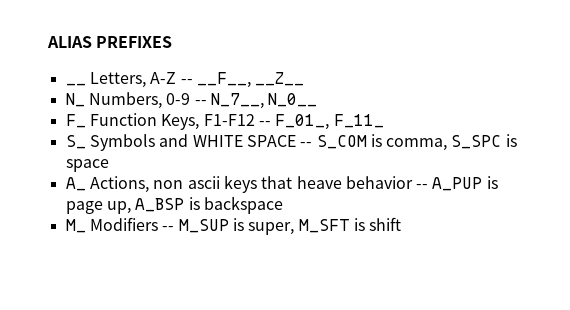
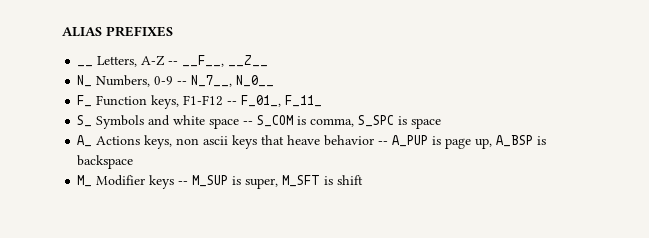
[161,114,200,130] Keys, -> [151,95,180,109] keys,
[192,135,296,147] WHITE SPACE -> [173,115,240,129] white space
[89,176,149,193] Actions, -> [96,135,173,149] Actions keys,
[89,217,158,231] Modifiers -> [96,175,175,189] Modifier keys

